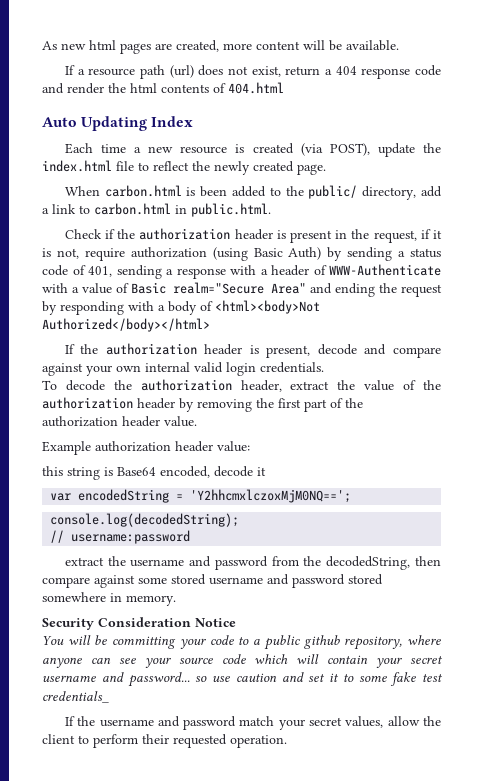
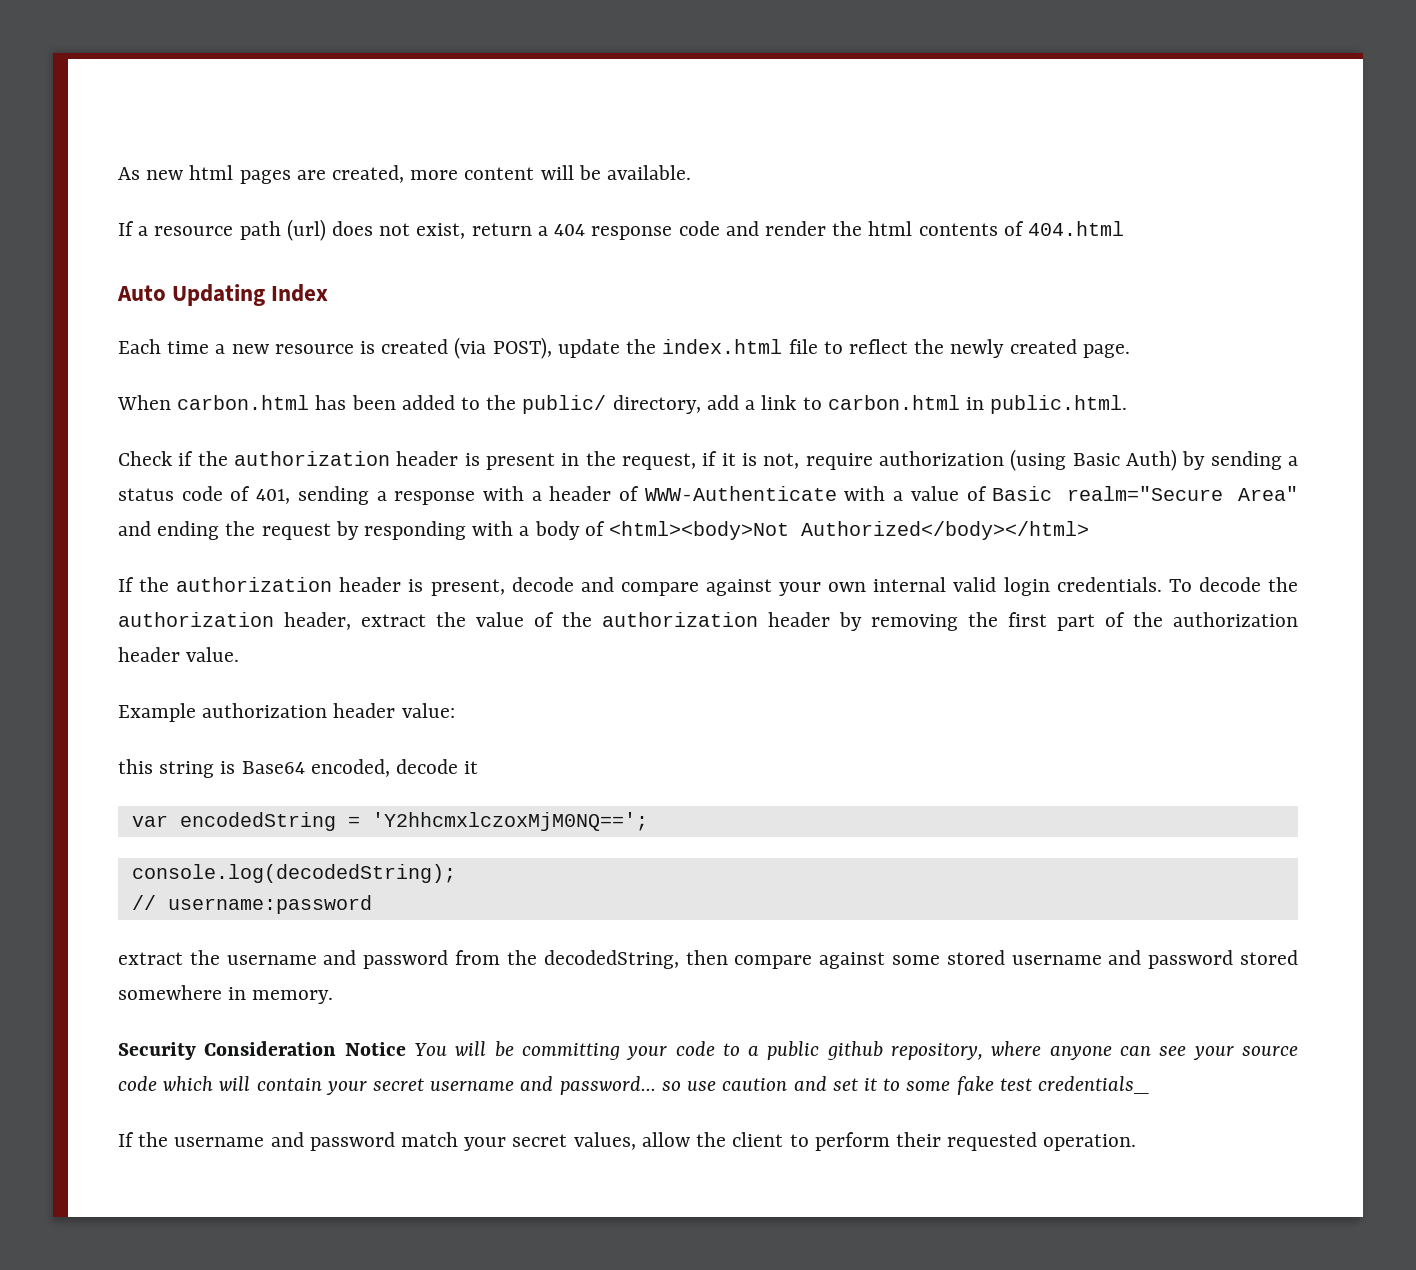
[186,187,196,196] is -> [315,395,347,410] has
(324, 367) // -> (1162, 584) none
(236, 622) // -> (406, 1049) none

